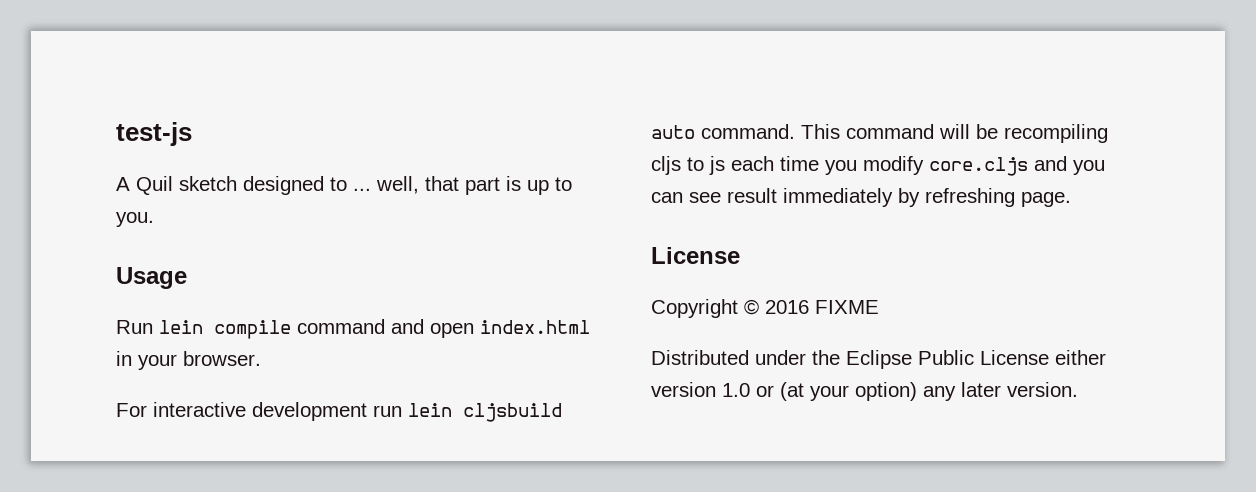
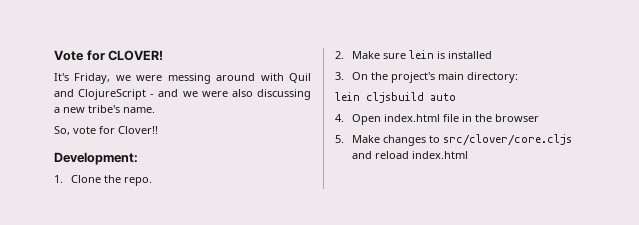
[116,122,192,146] [116,176,572,195] [116,212,154,227] [116,267,187,289] [116,319,590,339] [116,351,261,370] [116,402,562,422] [651,124,1108,143] [651,156,1105,176] [651,188,1071,207] [651,247,740,264] [651,299,879,318] [651,350,1106,369] [651,382,1078,401] test-js // A Quil sketch designed to ... well, that part is up to you. // Usage // Run lein compile command and open index.html in your browser. // For interactive development run lein cljsbuild auto command. This command will be recompiling cljs to js each time you modify core.cljs and you can see result immediately by refreshing page. // License // Copyright © 2016 FIXME // Distributed under the Eclipse Public License either version 1.0 or (at your option) any later version. -> [54,50,164,61] [54,73,311,84] [54,89,311,100] [54,105,155,113] [54,126,158,135] [54,152,138,165] [54,175,152,186] [335,50,492,59] [335,72,518,83] [335,92,456,103] [335,114,539,125] [335,134,572,146] [351,151,468,159] Vote for CLOVER! // It's Friday, we were messing around with Quil and ClojureScript - and we were also discussing a new tribe's name. // So, vote for Clover!! // Development: // 1. Clone the repo. // 2. Make sure lein is installed // 3. On the project's main directory: // lein cljsbuild auto // 4. Open index.html file in the browser // 5. Make changes to src/clover/core.cljs and reload index.html

